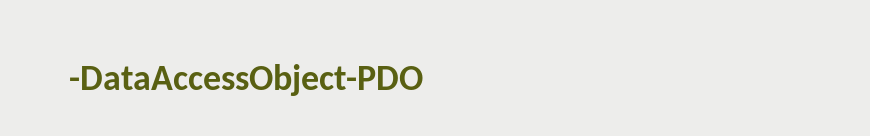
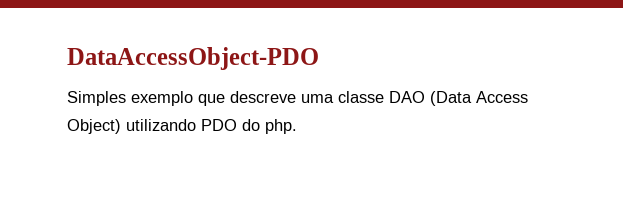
[69,64,423,96] -DataAccessObject-PDO -> [67,47,319,70] [67,91,528,106] [67,119,297,134] DataAccessObject-PDO // Simples exemplo que descreve uma classe DAO (Data Access Object) utilizando PDO do php.

